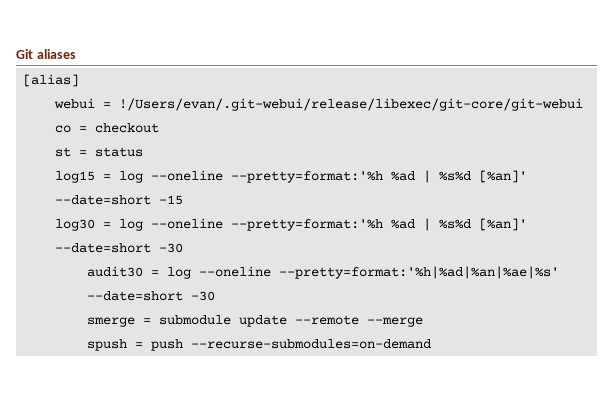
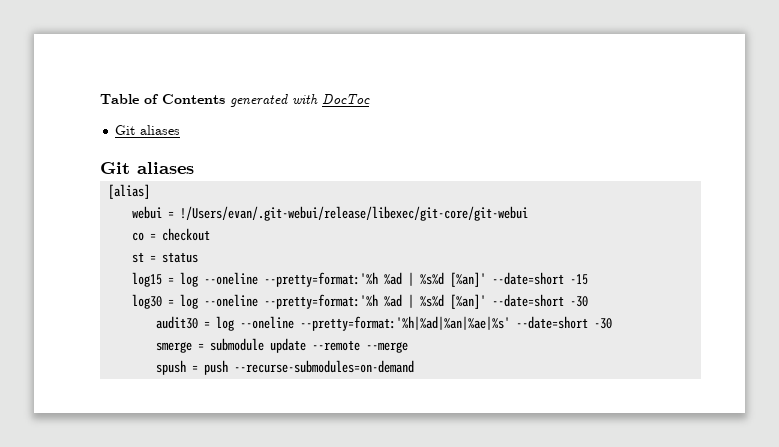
(16, 54) none -> [100,94,370,107] [115,125,181,135] Table of Contents generated with DocToc // Git aliases //

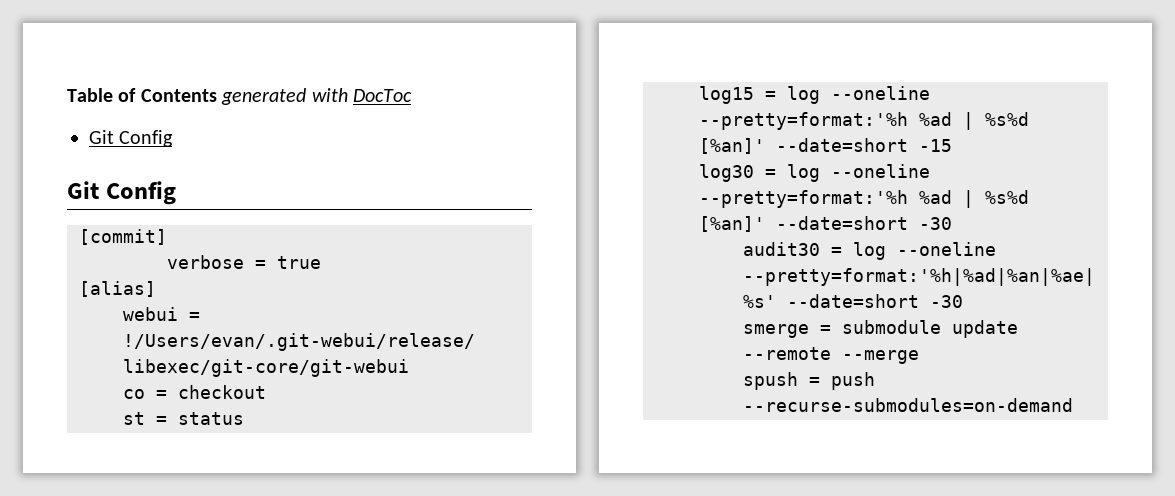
[140,125,181,135] [100,162,194,174] aliases // Git aliases -> [119,130,174,147] [67,181,176,205] [79,229,167,245] [167,255,321,269] Config // Git Config // [commit] // verbose = true

